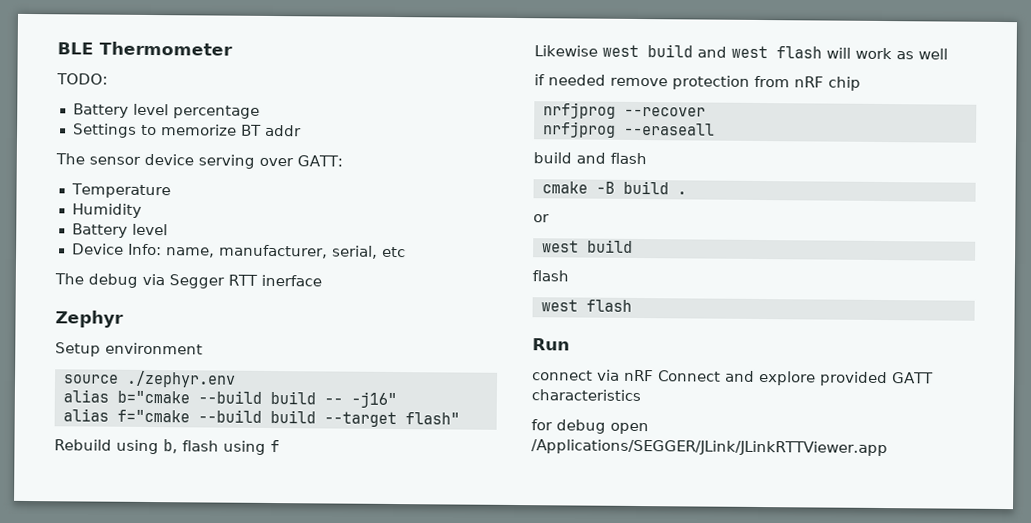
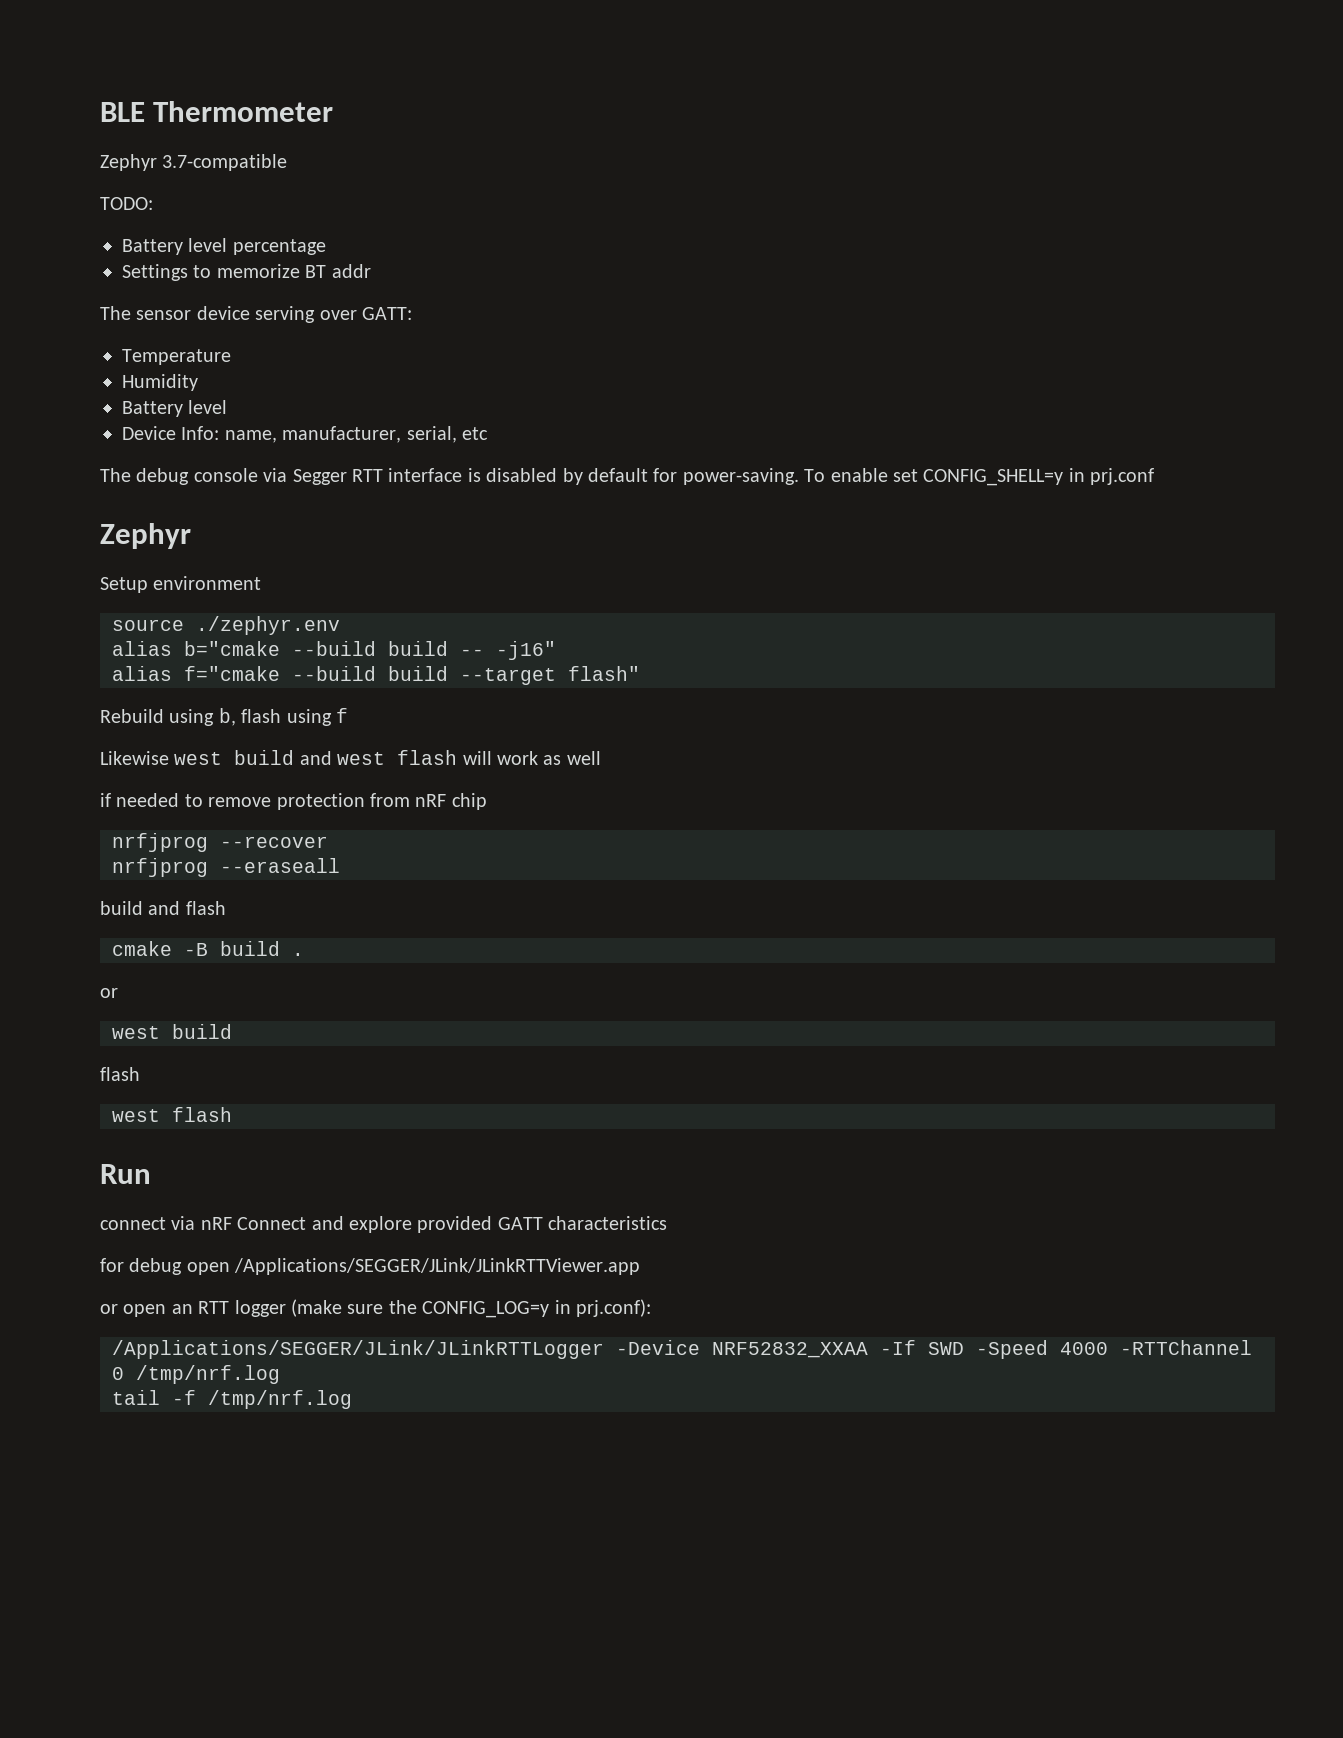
(233, 48) none -> [100,154,288,171] // Zephyr 3.7-compatible
(138, 280) none -> [193,468,258,482] console
[260,274,322,287] inerface -> [388,468,1155,486] interface is disabled by default for power-saving. To enable set CONFIG_SHELL=y in prj.conf
(606, 80) none -> [184,794,203,807] to
(888, 448) none -> [100,1299,651,1318] [112,1340,1252,1359] [112,1365,280,1384] [112,1390,352,1409] // or open an RTT logger (make sure the CONFIG_LOG=y in prj.conf): // /Applications/SEGGER/JLink/JLinkRTTLogger -Device NRF52832_XXAA -If SWD -Speed 4000 -RTTChannel 0 /tmp/nrf.log // tail -f /tmp/nrf.log

